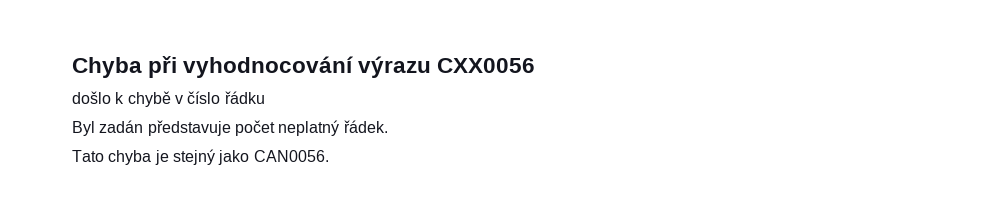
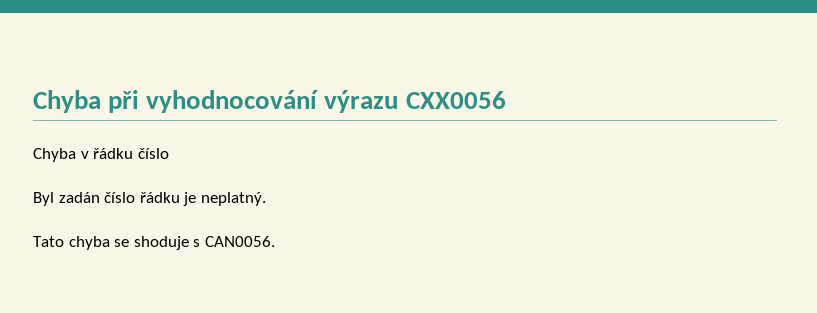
[72,91,265,107] došlo k chybě v číslo řádku -> [33,148,169,162] Chyba v řádku číslo
[147,120,388,136] představuje počet neplatný řádek. -> [104,192,266,206] číslo řádku je neplatný.
[154,149,250,165] je stejný jako -> [114,236,201,250] se shoduje s

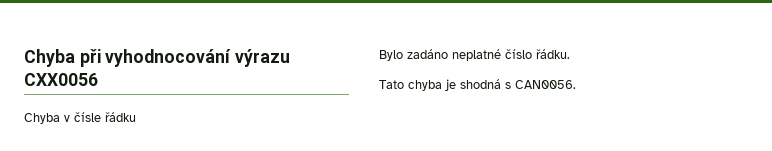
[93,148,169,159] [33,192,266,206] řádku číslo // Byl zadán číslo řádku je neplatný. -> [74,112,136,122] [379,49,570,61] čísle řádku // Bylo zadáno neplatné číslo řádku.
[114,236,189,250] se shoduje -> [445,79,501,91] je shodná

